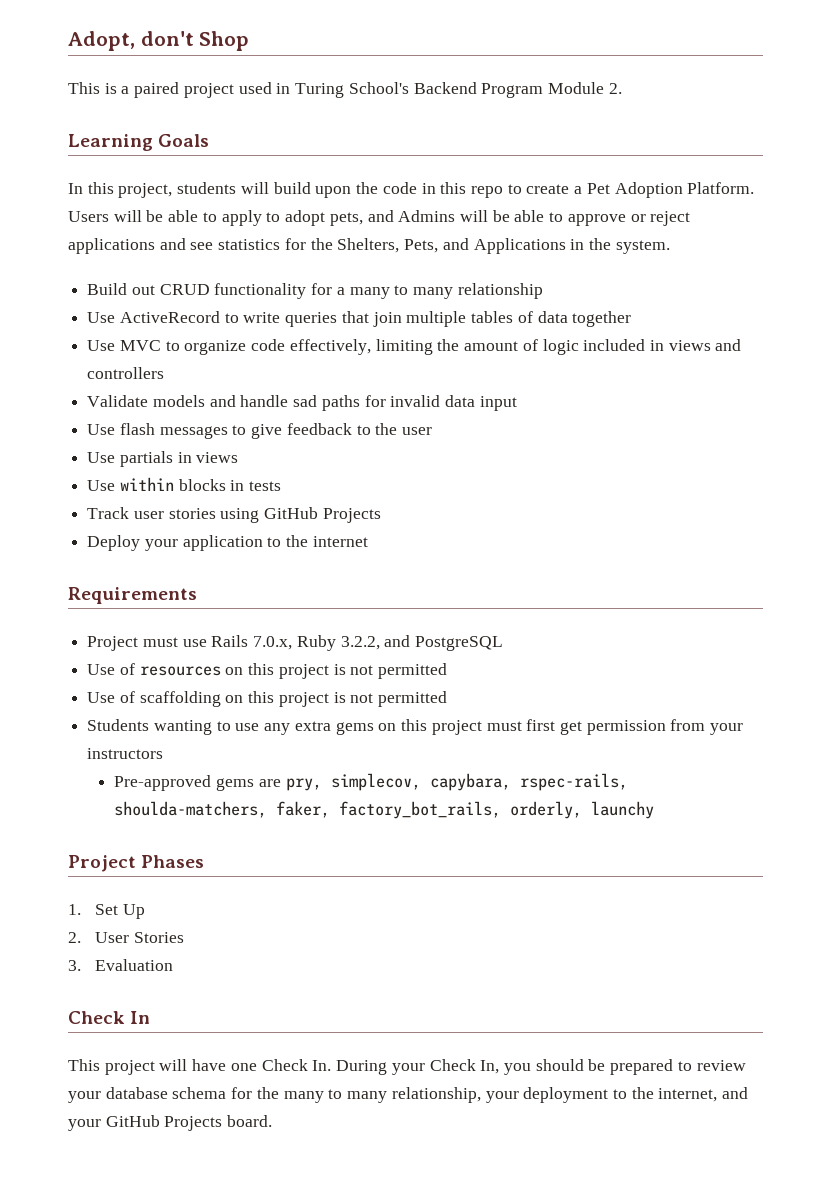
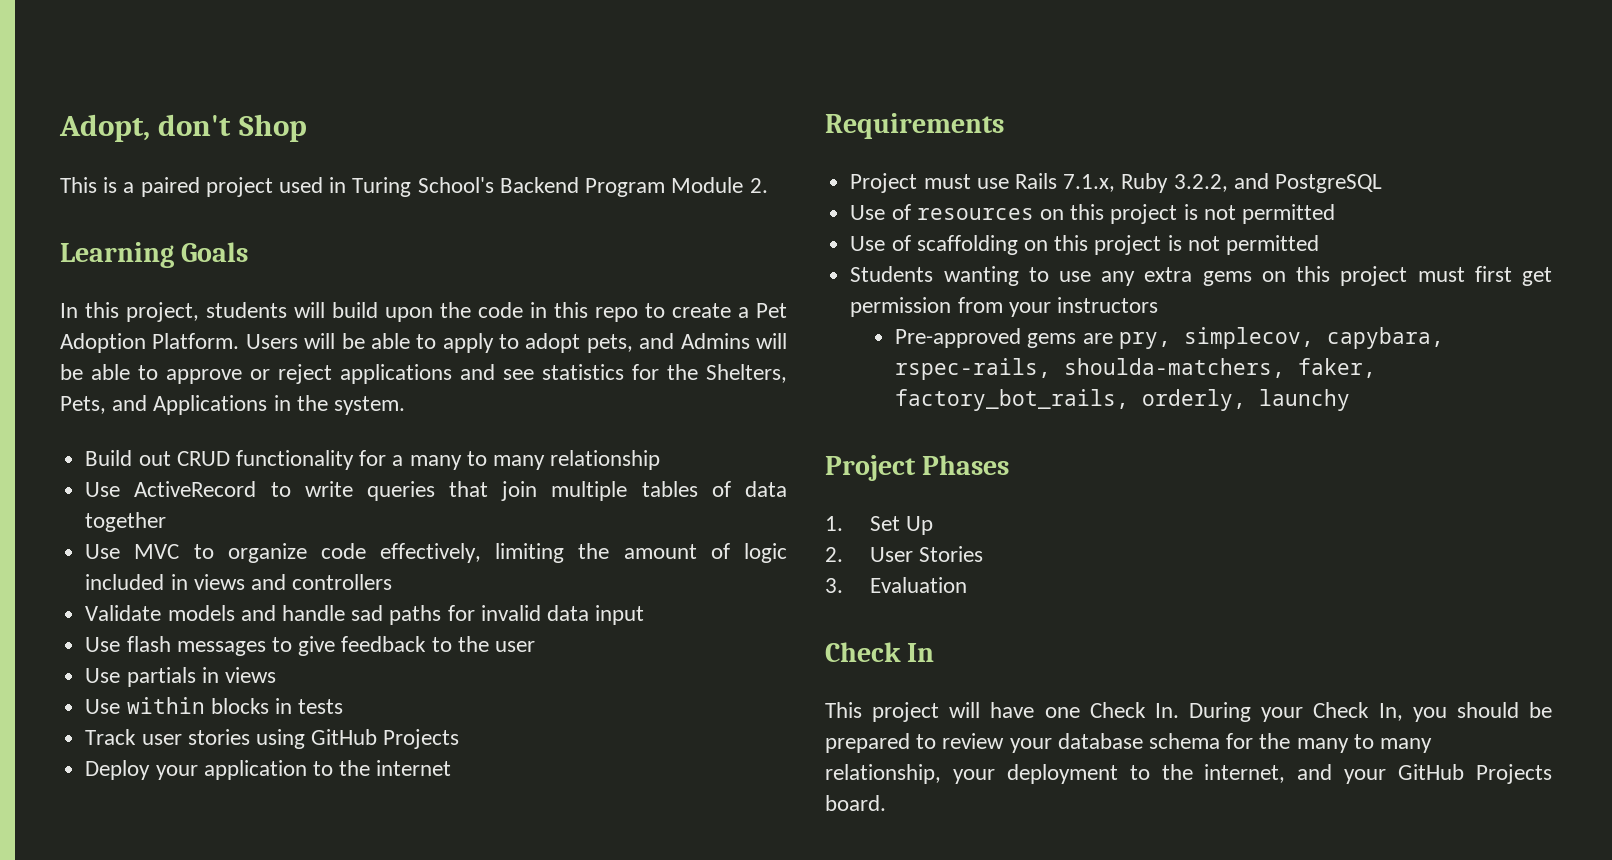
[253,636,293,650] 7.0.x, -> [1063,174,1116,192] 7.1.x,

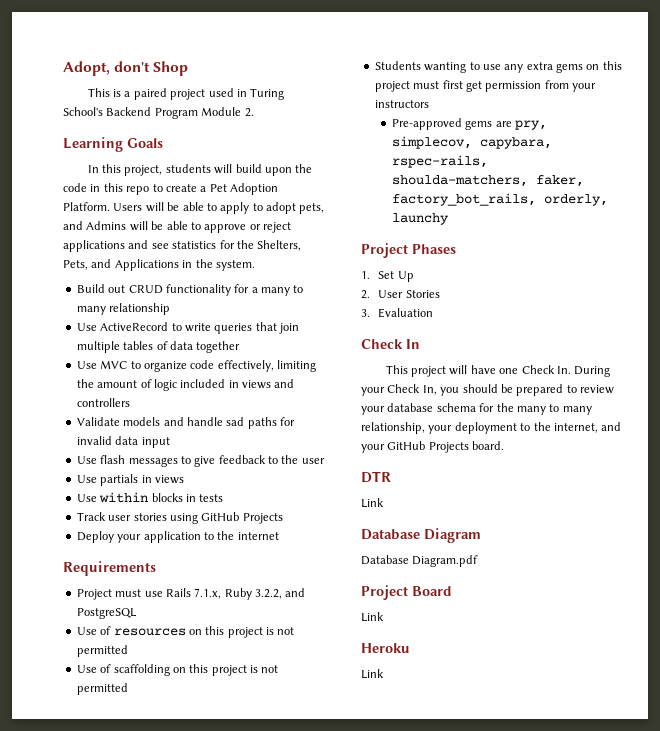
(886, 803) none -> [361,471,391,483] [361,498,384,508] [361,528,481,543] [361,555,479,567] [361,585,452,600] [361,612,384,622] [361,643,410,653] [361,669,384,679] // DTR // Link // Database Diagram // Database Diagram.pdf // Project Board // Link // Heroku // Link

